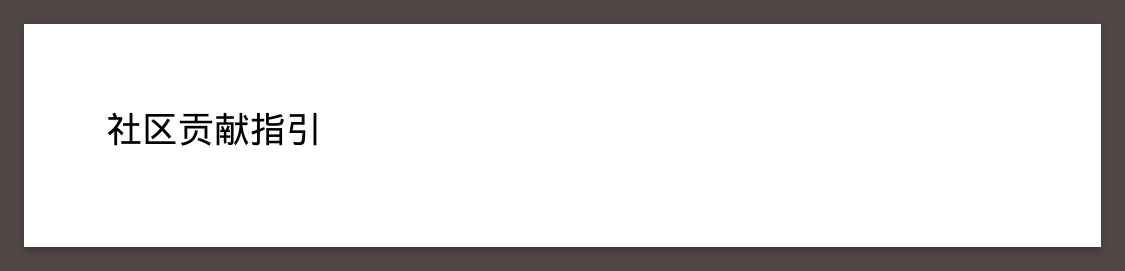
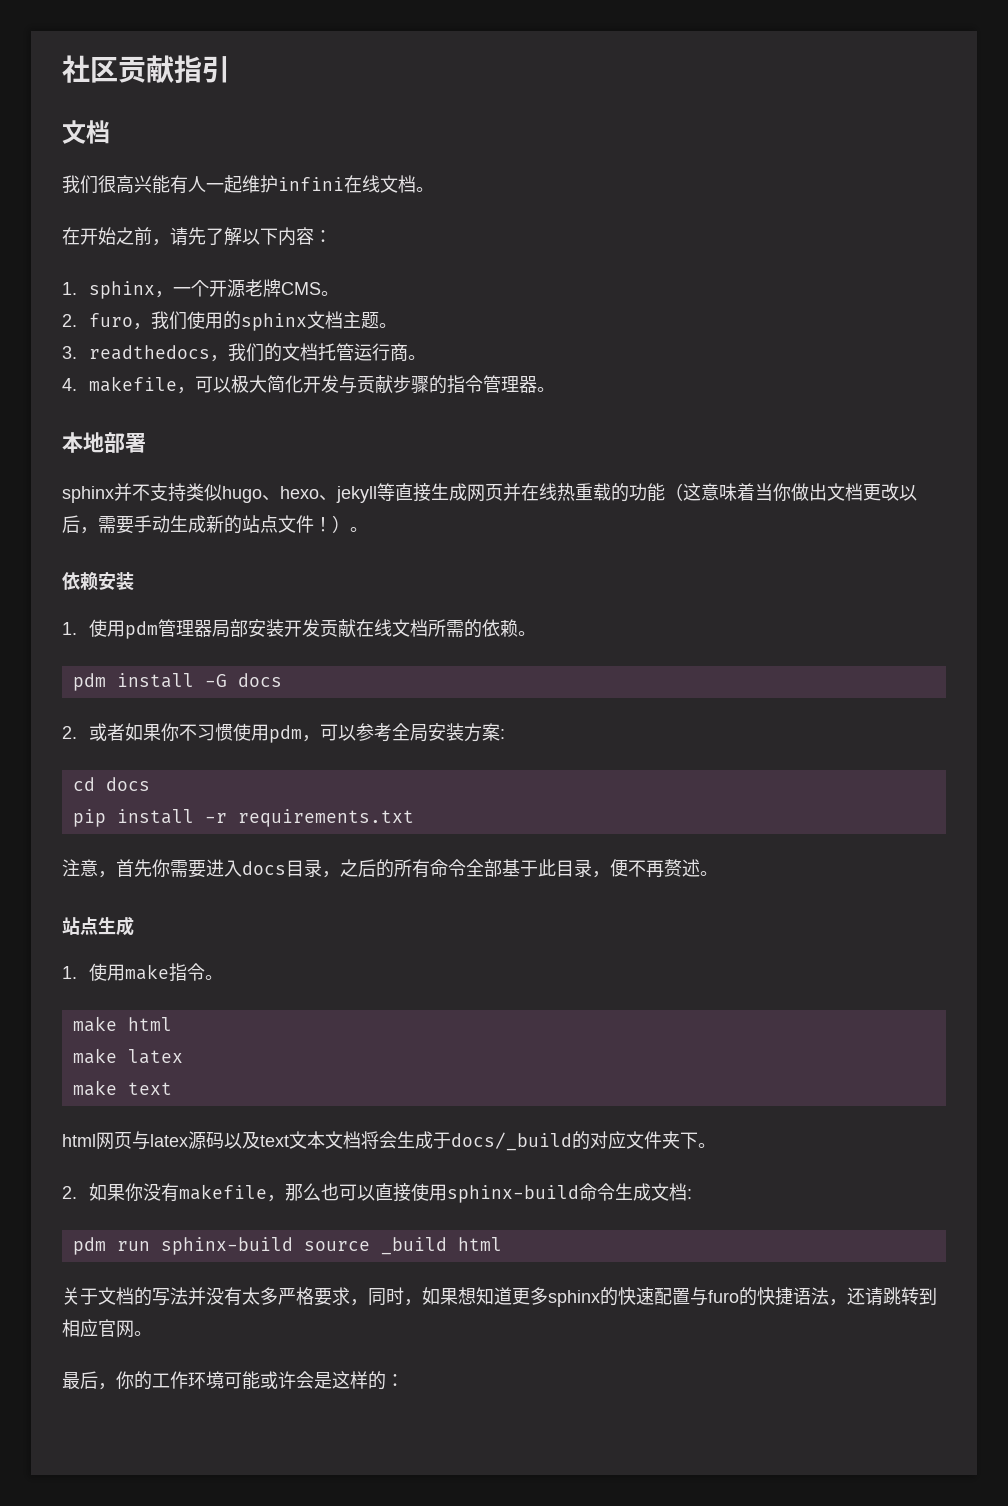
(322, 129) none -> [62,120,110,144] [62,175,434,194] [62,227,332,246] [62,279,340,299] [62,311,398,331] [62,343,427,362] [62,375,556,394] [62,432,146,453] [62,483,917,503] [62,515,368,534] [62,572,134,591] [62,619,537,639] [72,673,282,691] [62,723,506,743] [72,777,150,791] [72,809,414,827] [62,859,718,878] [62,916,134,936] [62,963,224,982] [72,1016,172,1032] [72,1048,183,1064] [72,1080,172,1096] [62,1131,716,1151] [62,1183,693,1203] [72,1237,502,1255] [62,1287,937,1307] [62,1319,152,1338] [62,1371,404,1390] // 文档 // 我们很高兴能有人一起维护infini在线文档。 // 在开始之前，请先了解以下内容： // 1. sphinx，一个开源老牌CMS。 // 2. furo，我们使用的sphinx文档主题。 // 3. readthedocs，我们的文档托管运行商。 // 4. makefile，可以极大简化开发与贡献步骤的指令管理器。 // 本地部署 // sphinx并不支持类似hugo、hexo、jekyll等直接生成网页并在线热重载的功能（这意味着当你做出文档更改以后，需要手动生成新的站点文件！）。 // 依赖安装 // 1.使用pdm管理器局部安装开发贡献在线文档所需的依赖。 // pdm install -G docs // 2.或者如果你不习惯使用pdm，可以参考全局安装方案: // cd docs // pip install -r requirements.txt // 注意，首先你需要进入docs目录，之后的所有命令全部基于此目录，便不再赘述。 // 站点生成 // 1.使用make指令。 // make html // make latex // make text // html网页与latex源码以及text文本文档将会生成于docs/_build的对应文件夹下。 // 2.如果你没有makefile，那么也可以直接使用sphinx-build命令生成文档: // pdm run sphinx-build source _build html // 关于文档的写法并没有太多严格要求，同时，如果想知道更多sphinx的快速配置与furo的快捷语法，还请跳转到相应官网。 // 最后，你的工作环境可能或许会是这样的：

